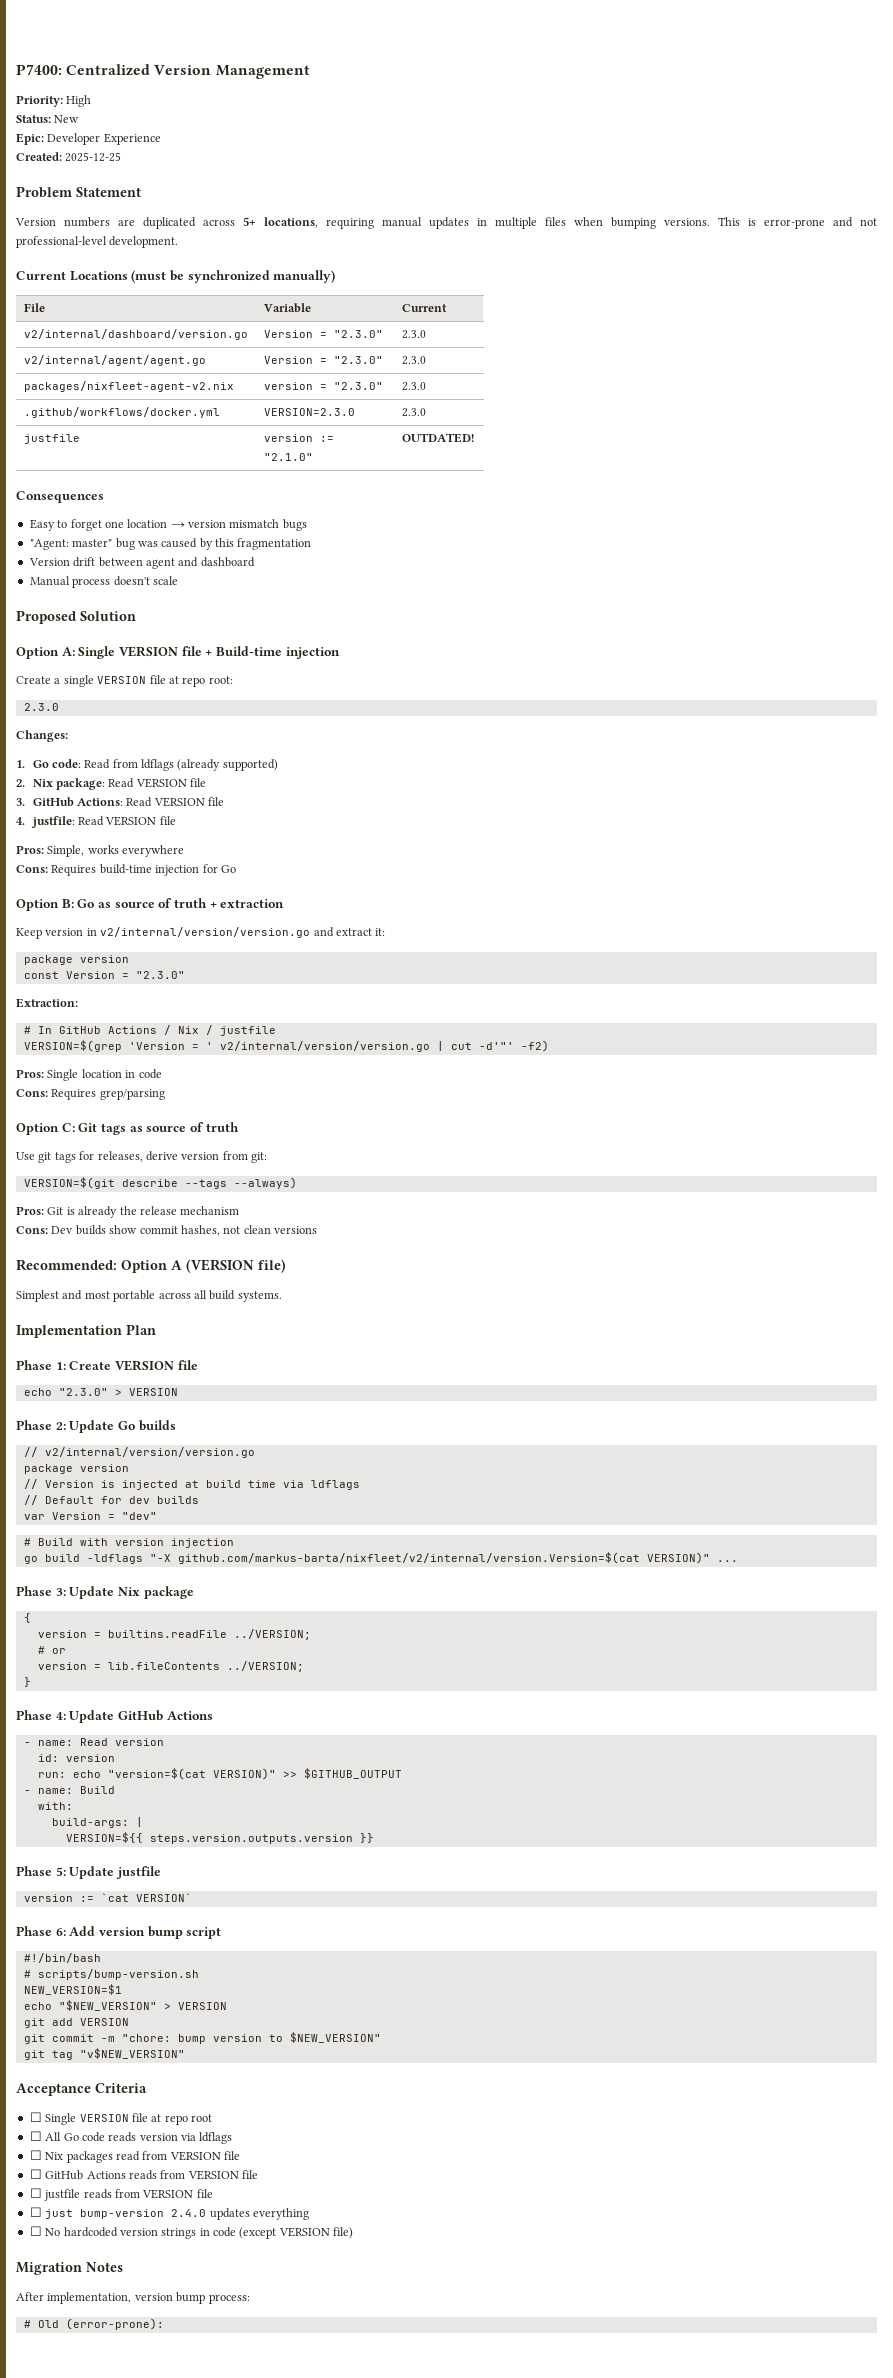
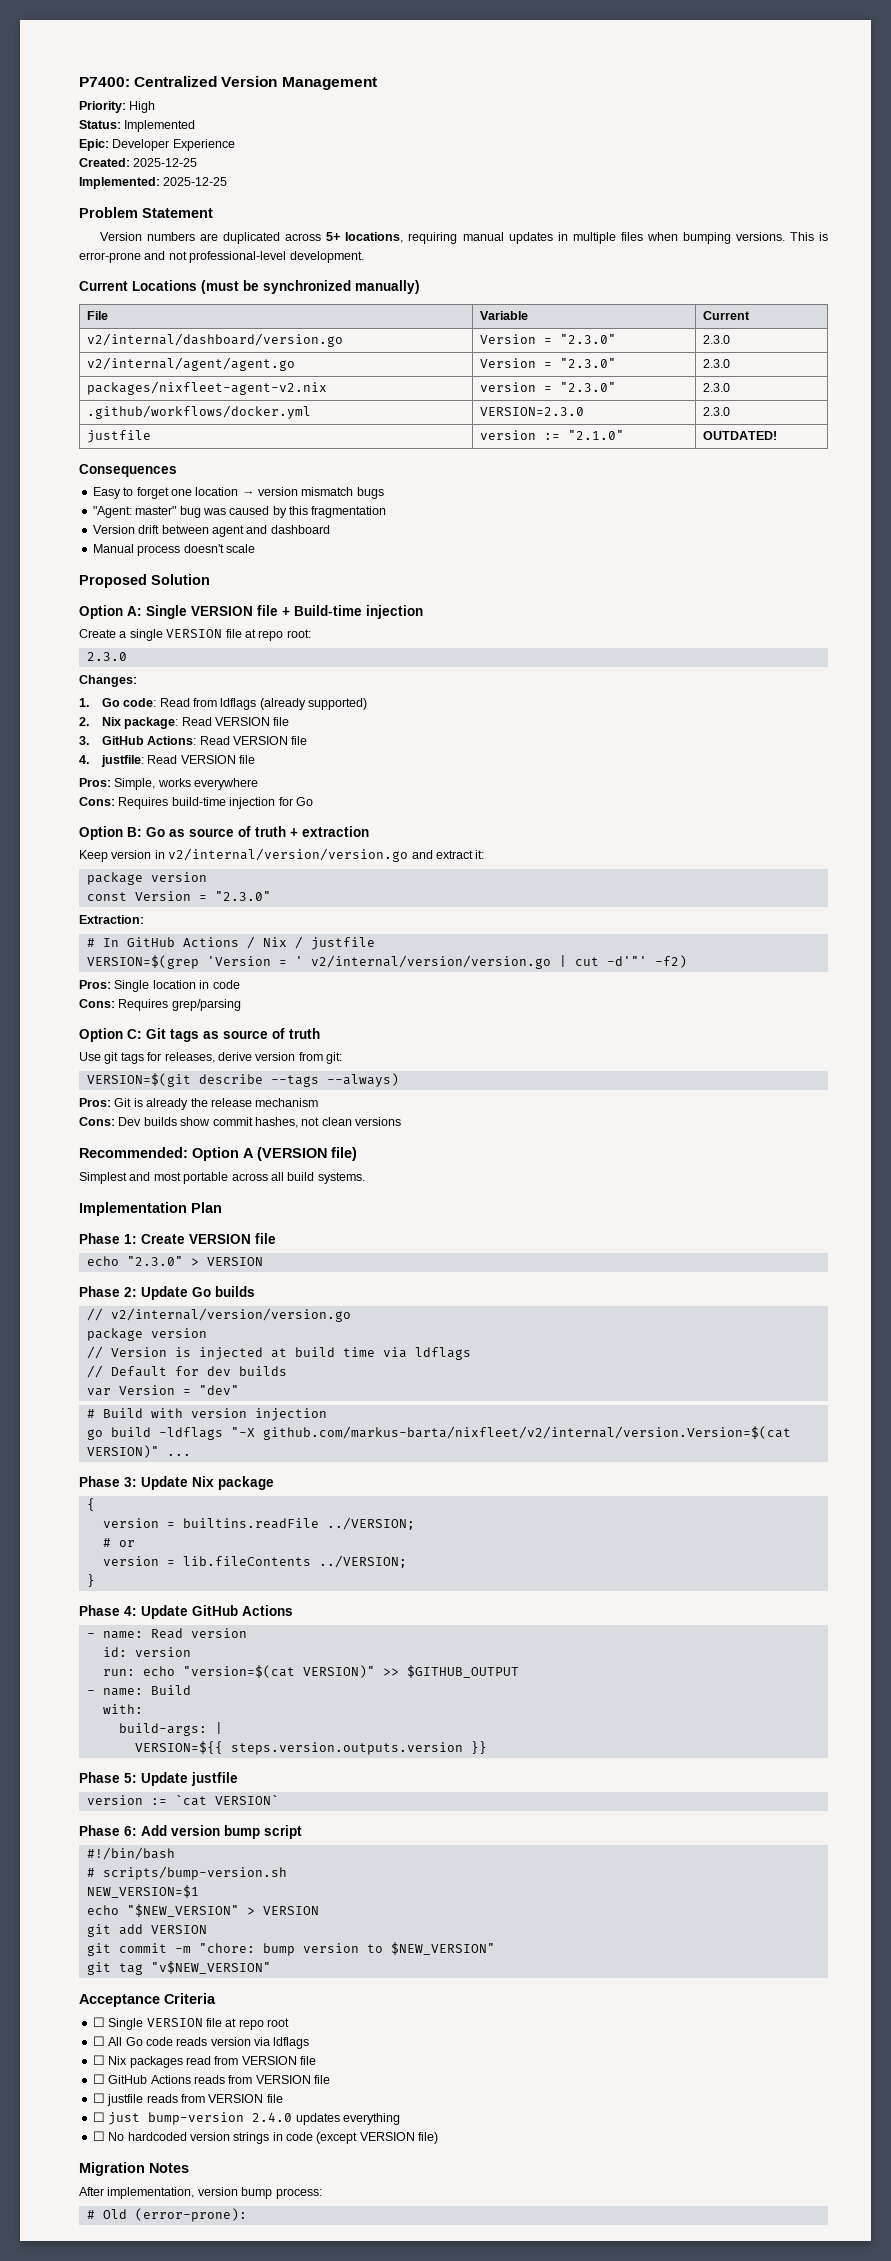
[54,115,80,123] New -> [124,120,196,132] Implemented
(122, 157) none -> [79,177,228,189] // Implemented: 2025-12-25

